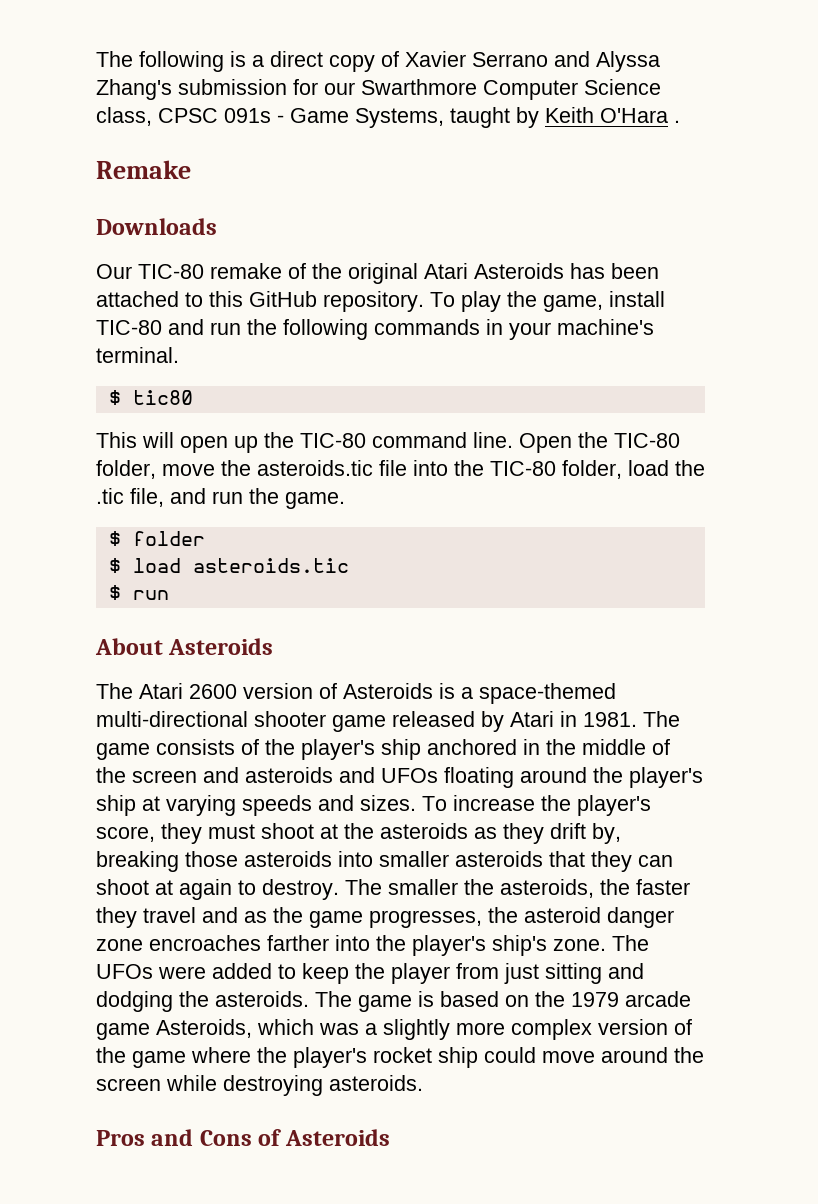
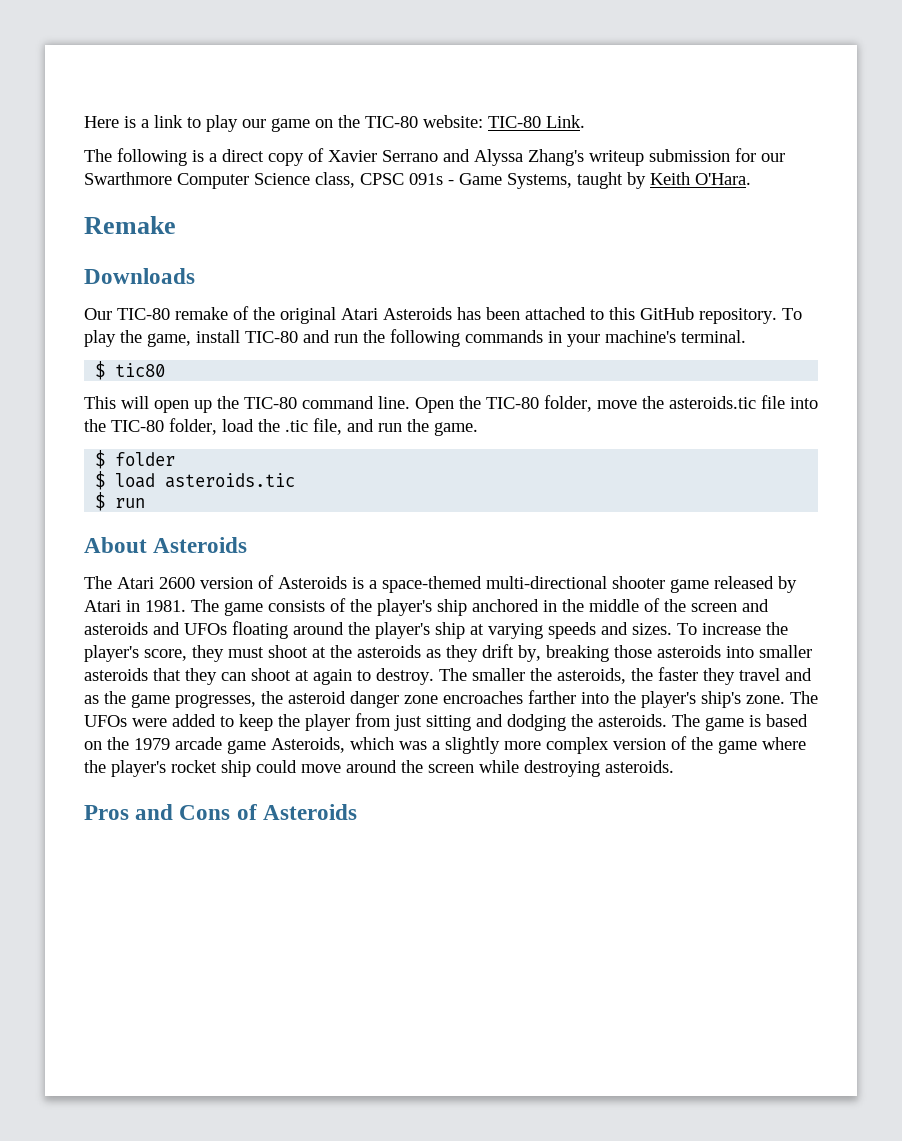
(96, 59) none -> [84,115,585,132] Here is a link to play our game on the TIC-80 website: TIC-80 Link. //
(172, 89) none -> [589,150,644,166] writeup
[600,108,680,123] O'Hara . -> [695,173,751,185] O'Hara.

